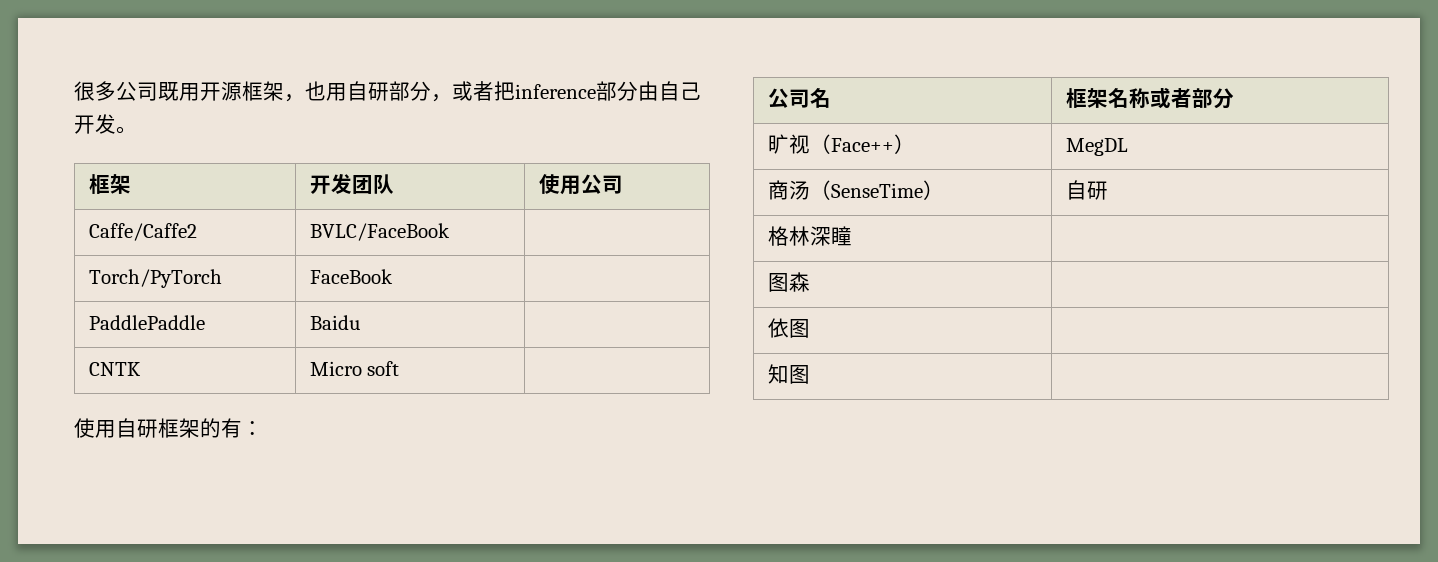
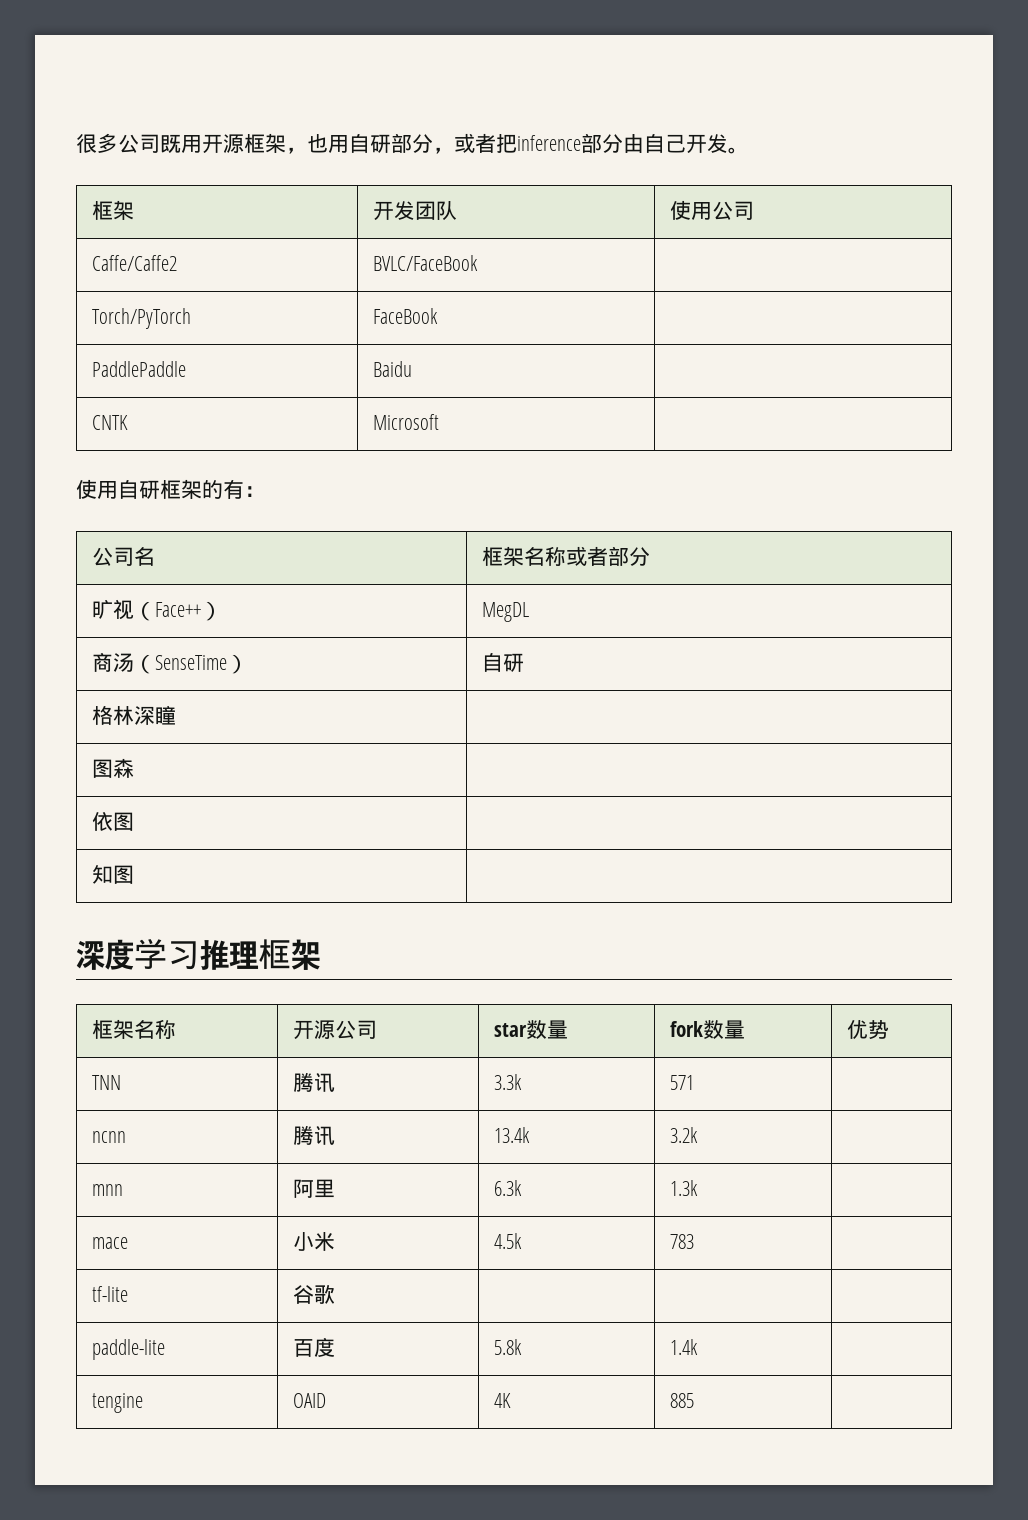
[309,361,400,376] Micro soft -> [373,414,440,430] Microsoft
(810, 374) none -> [76,939,320,970] [92,1019,177,1039] [293,1020,378,1040] [494,1020,569,1039] [670,1020,746,1039] [847,1020,890,1040] [92,1075,122,1090] [293,1072,336,1092] [494,1074,523,1090] [670,1075,695,1090] [92,1131,127,1143] [293,1125,336,1145] [494,1127,531,1143] [670,1127,699,1143] [92,1184,124,1196] [293,1179,336,1198] [494,1180,523,1196] [670,1180,699,1196] [92,1237,129,1249] [293,1232,336,1251] [494,1233,523,1249] [670,1234,695,1249] [92,1286,129,1302] [293,1285,336,1304] [92,1339,166,1360] [293,1337,336,1357] [494,1339,523,1355] [670,1339,699,1355] [92,1393,144,1413] [293,1393,327,1408] [494,1393,512,1408] [670,1393,695,1408] // 深度学习推理框架 // 框架名称 | 开源公司 | star数量 | fork数量 | 优势 // TNN | 腾讯 | 3.3k | 571 | // ncnn | 腾讯 | 13.4k | 3.2k | // mnn | 阿里 | 6.3k | 1.3k | // mace | 小米 | 4.5k | 783 | // tf-lite | 谷歌 | | | // paddle-lite | 百度 | 5.8k | 1.4k | // tengine | OAID | 4K | 885 |

